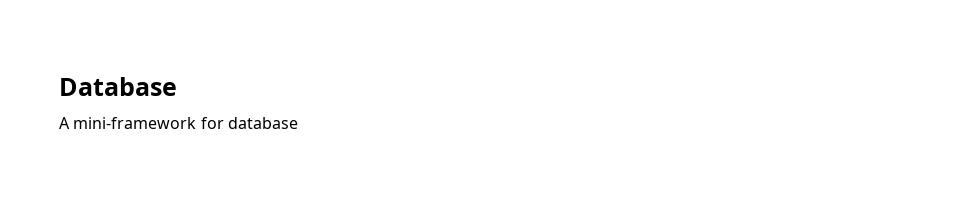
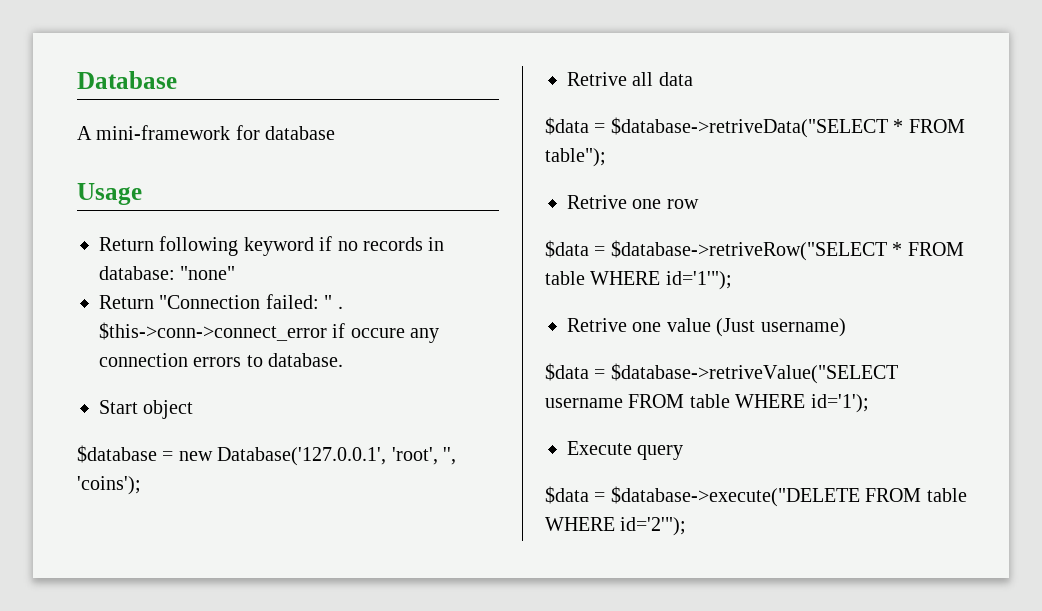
(298, 123) none -> [77,183,142,205] [99,236,445,256] [99,266,236,280] [99,294,343,309] [99,322,440,343] [99,353,344,367] [99,400,194,419] [77,445,456,466] [77,476,141,495] [567,72,693,86] [545,117,965,138] [545,148,606,167] [567,195,699,209] [545,240,964,261] [545,271,732,290] [567,318,846,337] [545,363,898,384] [545,394,869,413] [567,441,684,460] [545,486,967,507] [545,517,687,536] // Usage // Return following keyword if no records in database: "none" // Return "Connection failed: " . $this->conn->connect_error if occure any connection errors to database. // Start object // $database = new Database('127.0.0.1', 'root', '', 'coins'); // Retrive all data // $data = $database->retriveData("SELECT * FROM table"); // Retrive one row // $data = $database->retriveRow("SELECT * FROM table WHERE id='1'"); // Retrive one value (Just username) // $data = $database->retriveValue("SELECT username FROM table WHERE id='1'); // Execute query // $data = $database->execute("DELETE FROM table WHERE id='2'");

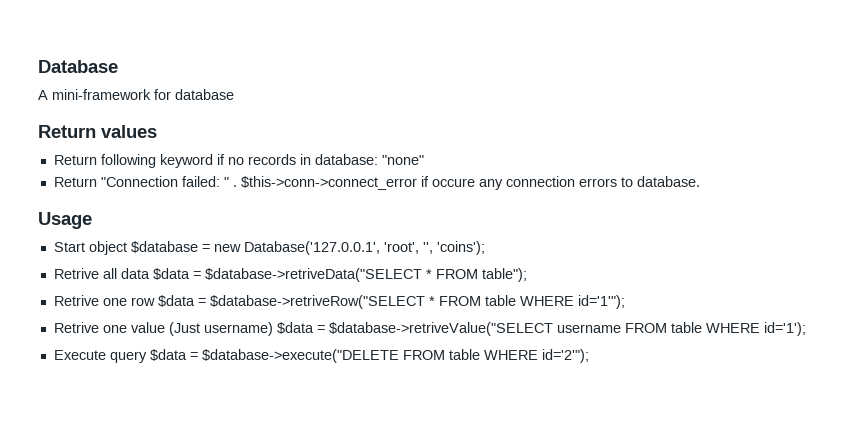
[77,183,142,205] Usage -> [38,125,157,138] Return values
(344, 360) none -> [38,212,92,229] // Usage
(194, 409) // -> (127, 248) none
(693, 79) // -> (150, 273) none
(699, 204) // -> (155, 301) none
(846, 327) // -> (273, 329) none
(684, 452) // -> (147, 357) none

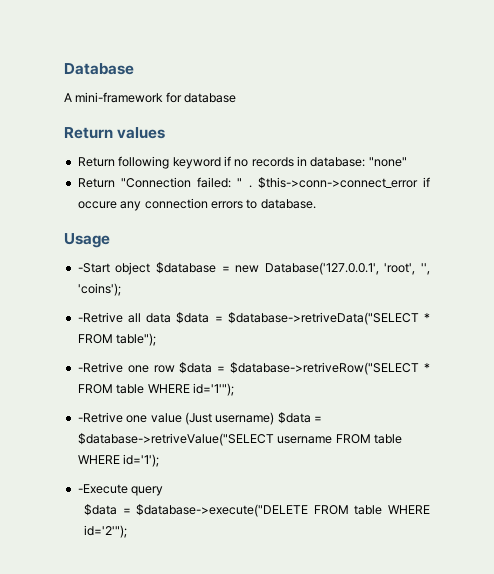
[53,242,85,252] Start -> [77,263,110,273] -Start
[53,268,99,279] Retrive -> [77,312,123,323] -Retrive
[53,295,99,306] Retrive -> [77,362,123,373] -Retrive
[53,322,99,333] Retrive -> [77,412,123,423] -Retrive
[53,350,106,360] Execute -> [77,484,128,494] -Execute
(147, 357) none -> (164, 491) //

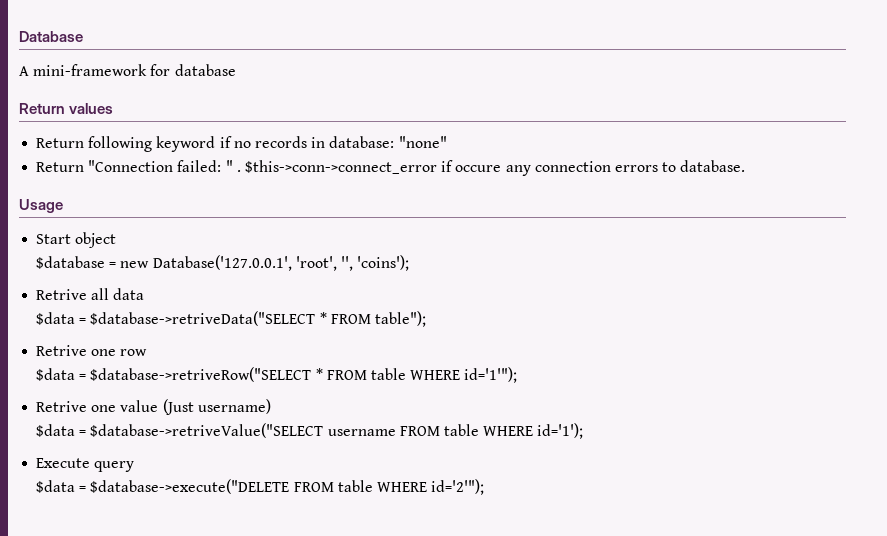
[77,263,110,273] -Start -> [36,234,72,244] Start
(151, 268) none -> (117, 240) //
[77,312,123,323] -Retrive -> [36,289,88,300] Retrive
(172, 318) none -> (145, 294) //
[77,362,123,373] -Retrive -> [36,345,88,356] Retrive
(175, 369) none -> (148, 352) //
[77,412,123,423] -Retrive -> [36,401,88,412] Retrive
(275, 418) none -> (271, 406) //
[77,484,128,494] -Execute -> [36,458,91,468] Execute

